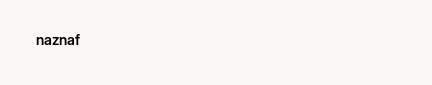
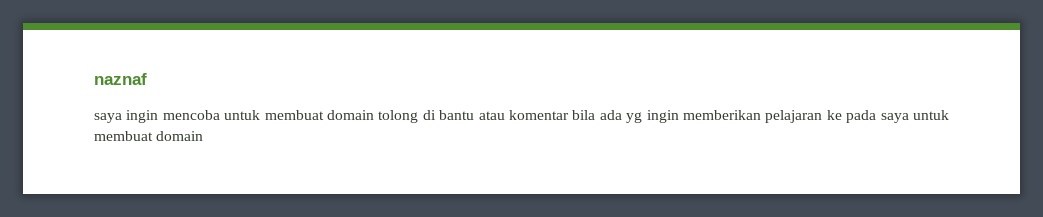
(80, 39) none -> [94,110,949,123] [94,131,204,141] // saya ingin mencoba untuk membuat domain tolong di bantu atau komentar bila ada yg ingin memberikan pelajaran ke pada saya untuk membuat domain

